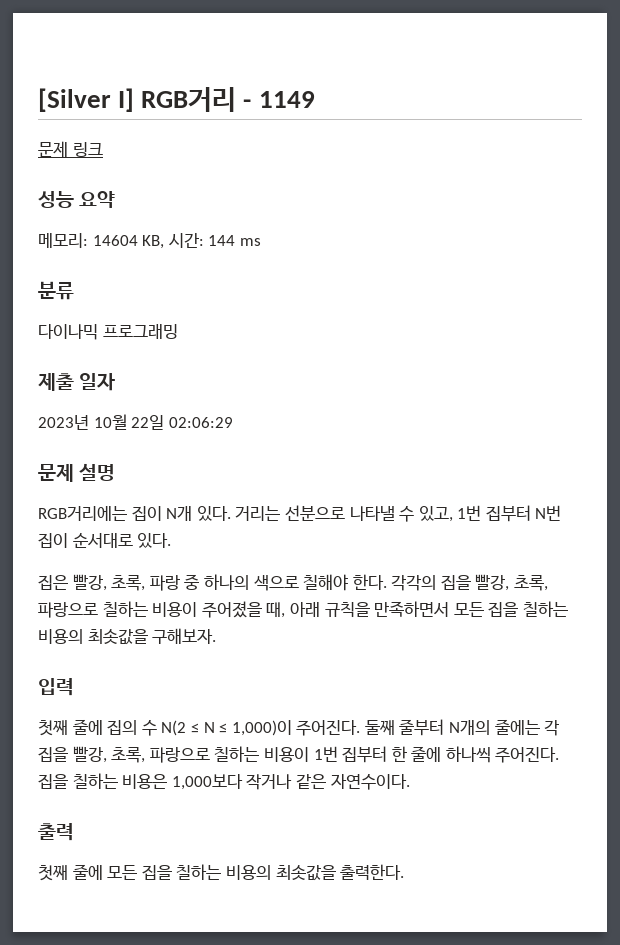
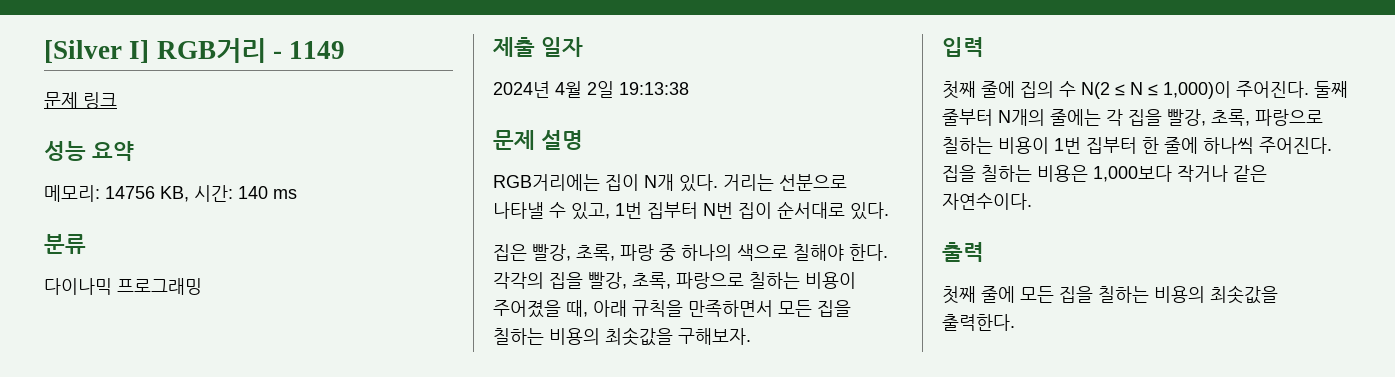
[92,235,138,246] 14604 -> [105,186,155,199] 14756
[208,235,236,246] 144 -> [238,186,268,199] 140
[38,414,233,430] 2023년 10월 22일 02:06:29 -> [493,81,689,98] 2024년 4월 2일 19:13:38

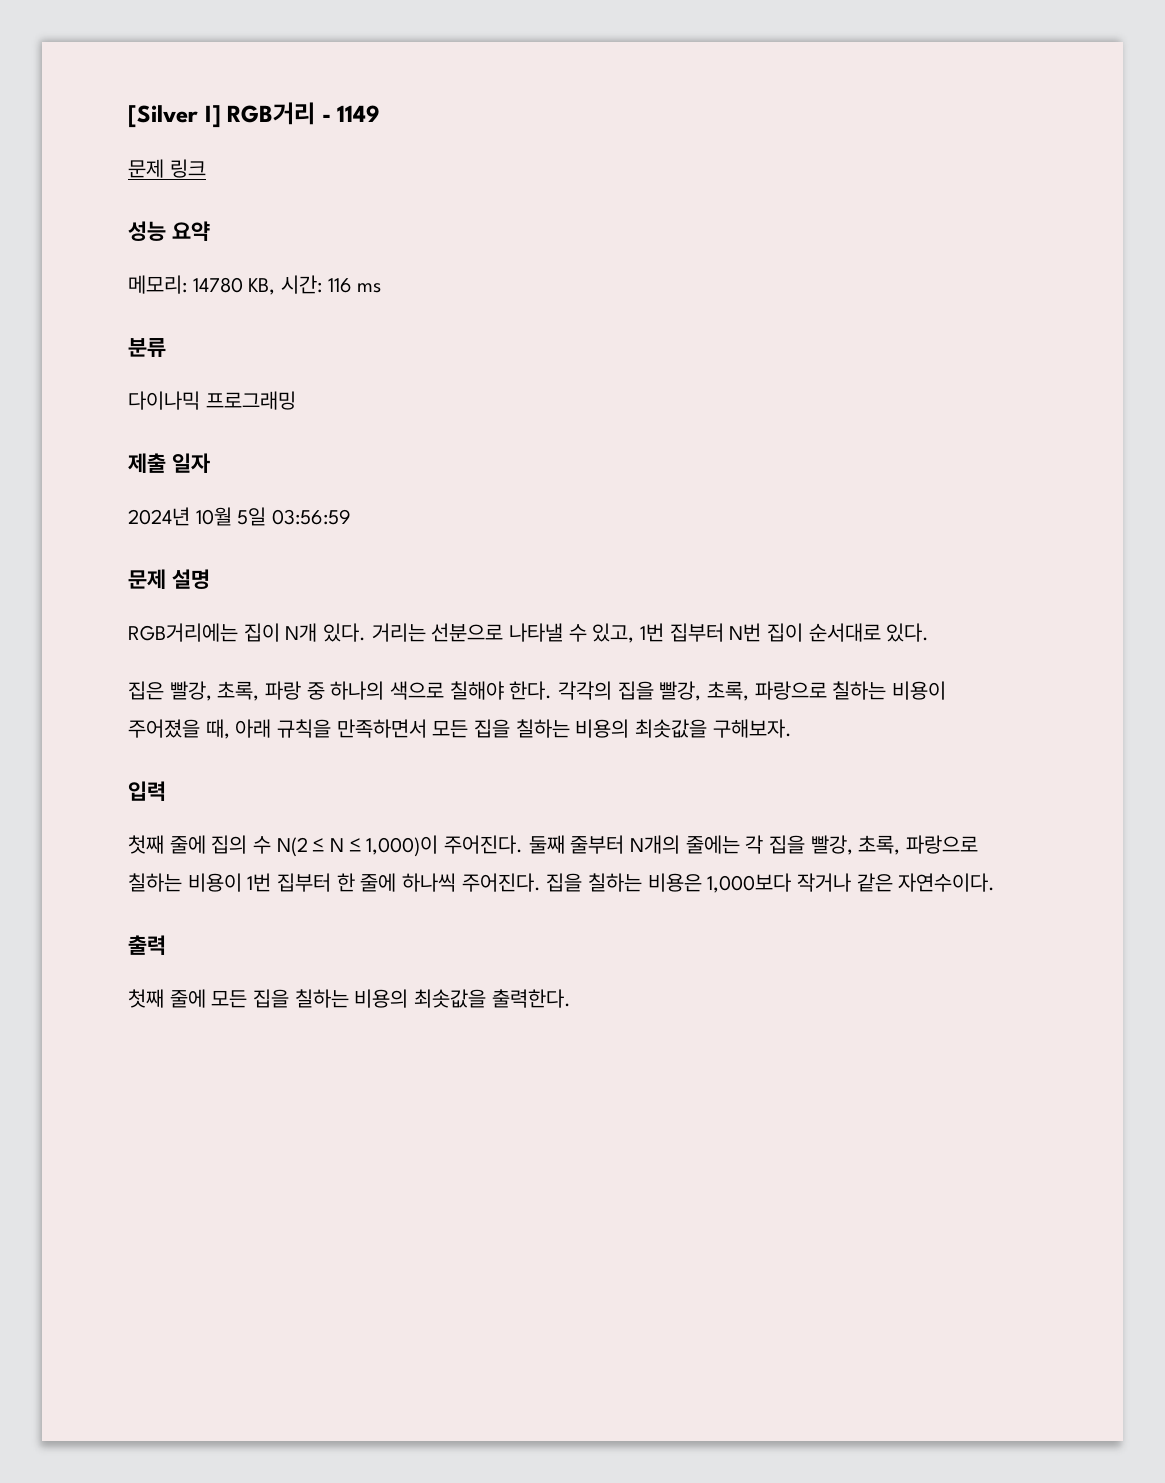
[105,186,155,199] 14756 -> [192,277,243,293] 14780
[238,186,268,199] 140 -> [327,278,352,293] 116
[555,81,689,98] 4월 2일 19:13:38 -> [195,507,352,526] 10월 5일 03:56:59

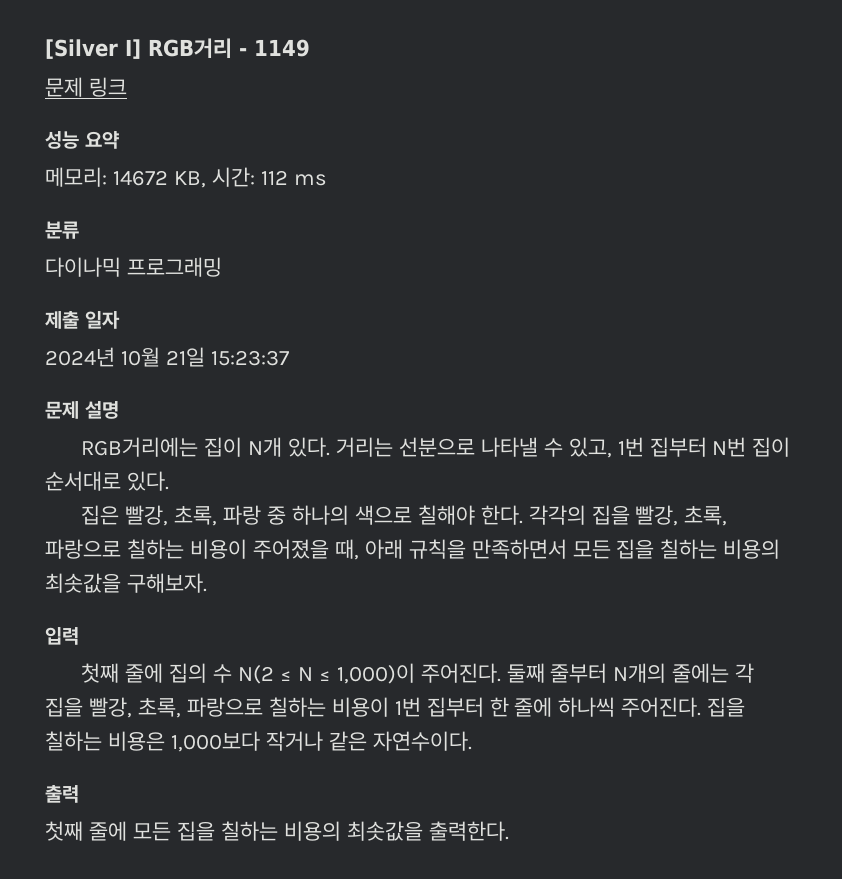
[192,277,243,293] 14780 -> [112,170,168,186] 14672
[327,278,352,293] 116 -> [260,170,288,185] 112
[237,507,352,526] 5일 03:56:59 -> [165,347,289,367] 21일 15:23:37

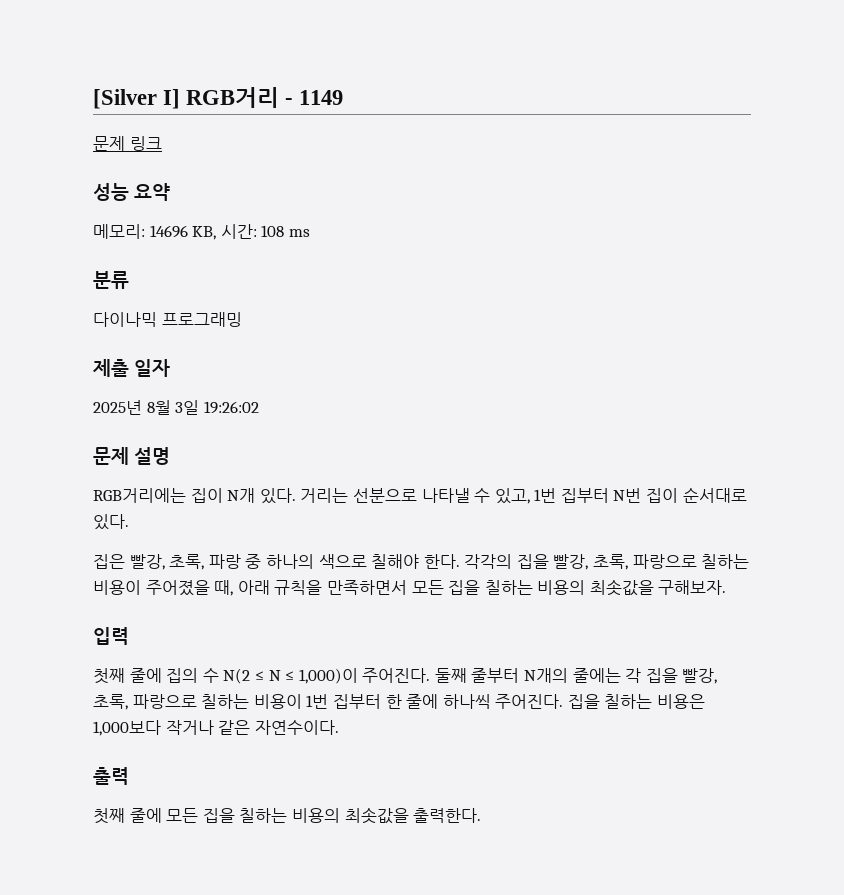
[112,170,168,186] 14672 -> [149,225,188,238] 14696
[260,170,288,185] 112 -> [261,225,285,237] 108
[45,347,289,367] 2024년 10월 21일 15:23:37 -> [93,400,259,415] 2025년 8월 3일 19:26:02

